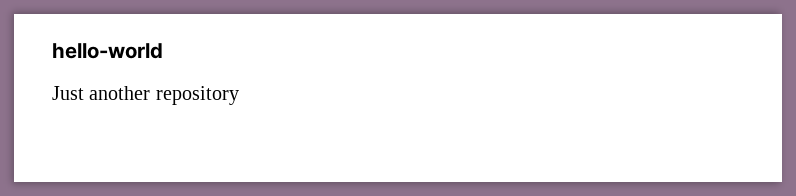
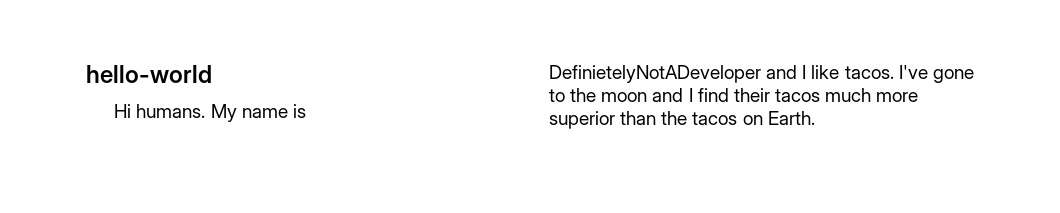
[52,86,239,105] Just another repository -> [114,104,306,122] [549,65,974,83] [549,88,919,102] [549,111,815,129] Hi humans. My name is DefinietelyNotADeveloper and I like tacos. I've gone to the moon and I find their tacos much more superior than the tacos on Earth.

